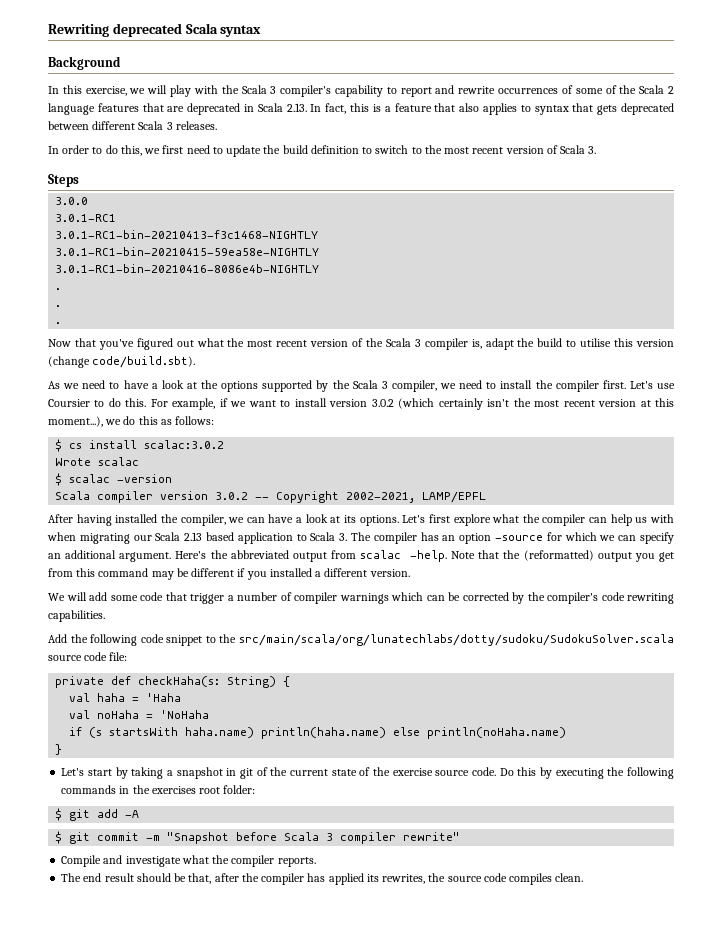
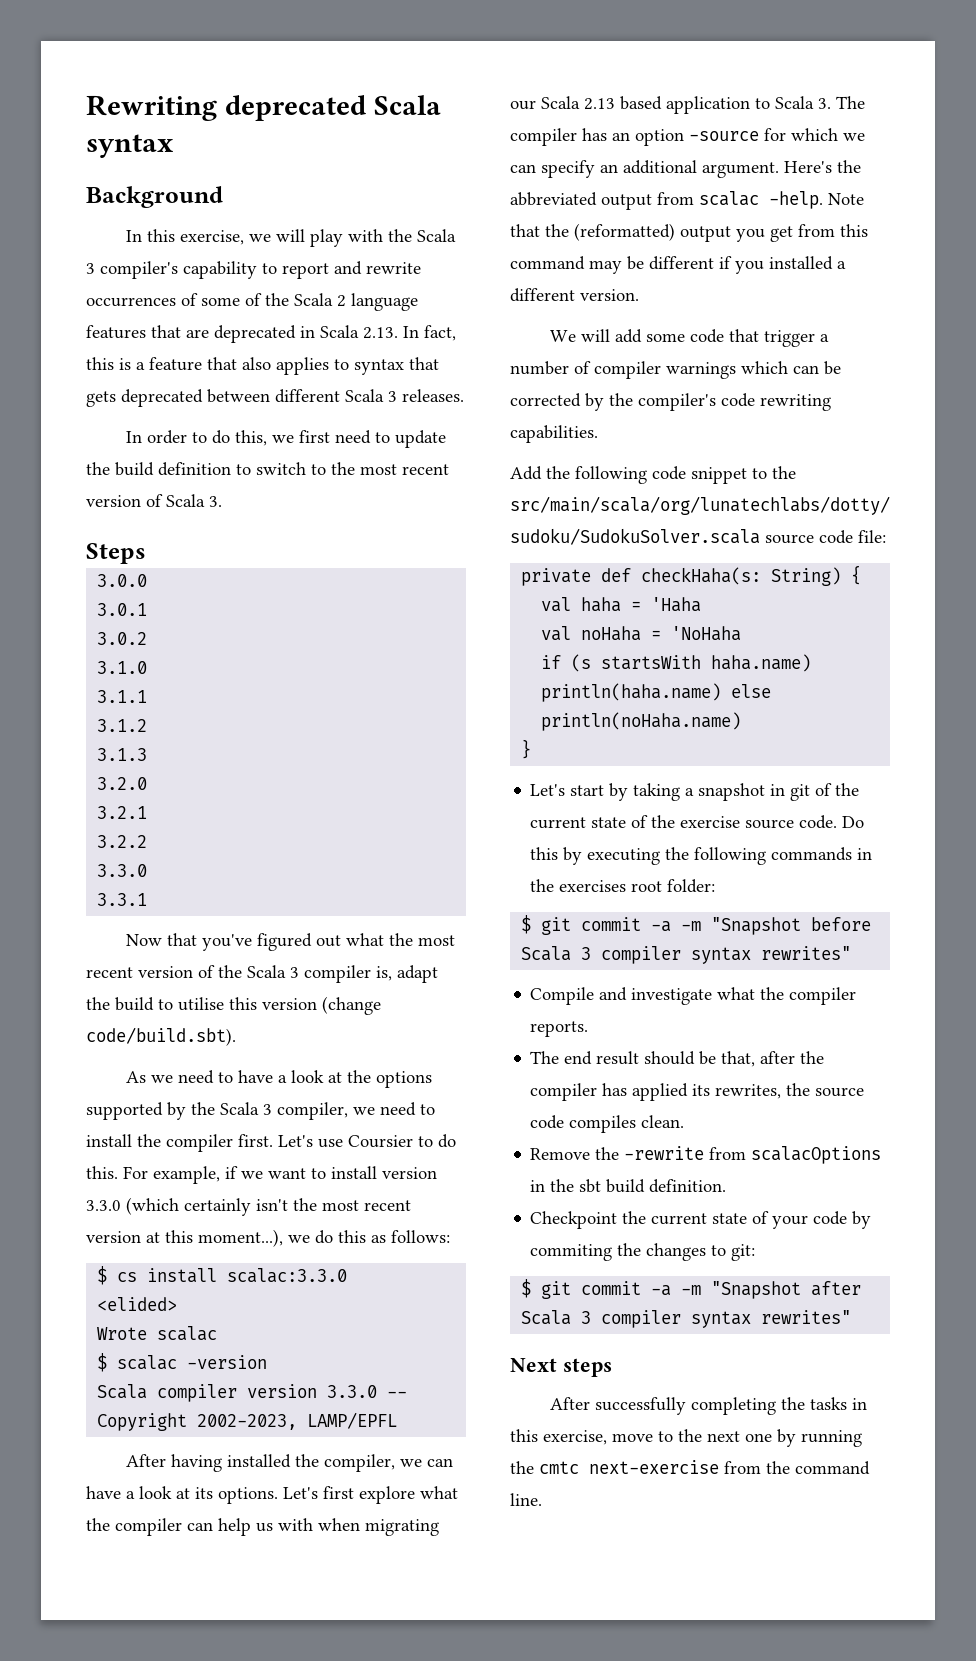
[55,214,117,222] [55,230,319,239] [55,247,320,256] [55,264,320,273] [55,288,62,290] [55,305,62,307] [55,322,62,324] 3.0.1-RC1 // 3.0.1-RC1-bin-20210413-f3c1468-NIGHTLY // 3.0.1-RC1-bin-20210415-59ea58e-NIGHTLY // 3.0.1-RC1-bin-20210416-8086e4b-NIGHTLY // . // . // . -> [97,603,148,616] [97,632,148,645] [97,661,148,674] [97,690,148,703] [97,719,148,732] [97,748,148,761] [97,777,148,790] [97,806,148,819] [97,835,148,848] [97,864,148,877] [97,893,148,906] 3.0.1 // 3.0.2 // 3.1.0 // 3.1.1 // 3.1.2 // 3.1.3 // 3.2.0 // 3.2.1 // 3.2.2 // 3.3.0 // 3.3.1
[371,399,394,407] 3.0.2 -> [86,1200,121,1211] 3.3.0
[144,440,225,449] scalac:3.0.2 -> [227,1268,348,1283] [97,1297,178,1311] scalac:3.3.0 // <elided>
[215,492,249,500] 3.0.2 -> [327,1385,378,1398] 3.3.0
[346,492,416,503] 2002-2021, -> [197,1414,298,1430] 2002-2023,
[55,808,140,821] [55,831,140,844] // $ git add -A // $ git commit -> [521,915,672,935] // $ git commit -a
[403,832,461,841] rewrite" -> [691,946,852,964] syntax rewrites"
(584, 877) none -> [530,1146,882,1164] [530,1179,727,1193] [530,1211,872,1229] [530,1243,756,1261] [521,1279,862,1299] [521,1310,852,1328] [510,1358,612,1377] [549,1397,867,1415] [510,1429,862,1447] [510,1460,870,1475] [510,1493,542,1506] // Remove the -rewrite from scalacOptions in the sbt build definition. // Checkpoint the current state of your code by commiting the changes to git: // $ git commit -a -m "Snapshot after Scala 3 compiler syntax rewrites" // Next steps // After successfully completing the tasks in this exercise, move to the next one by running the cmtc next-exercise from the command line.

